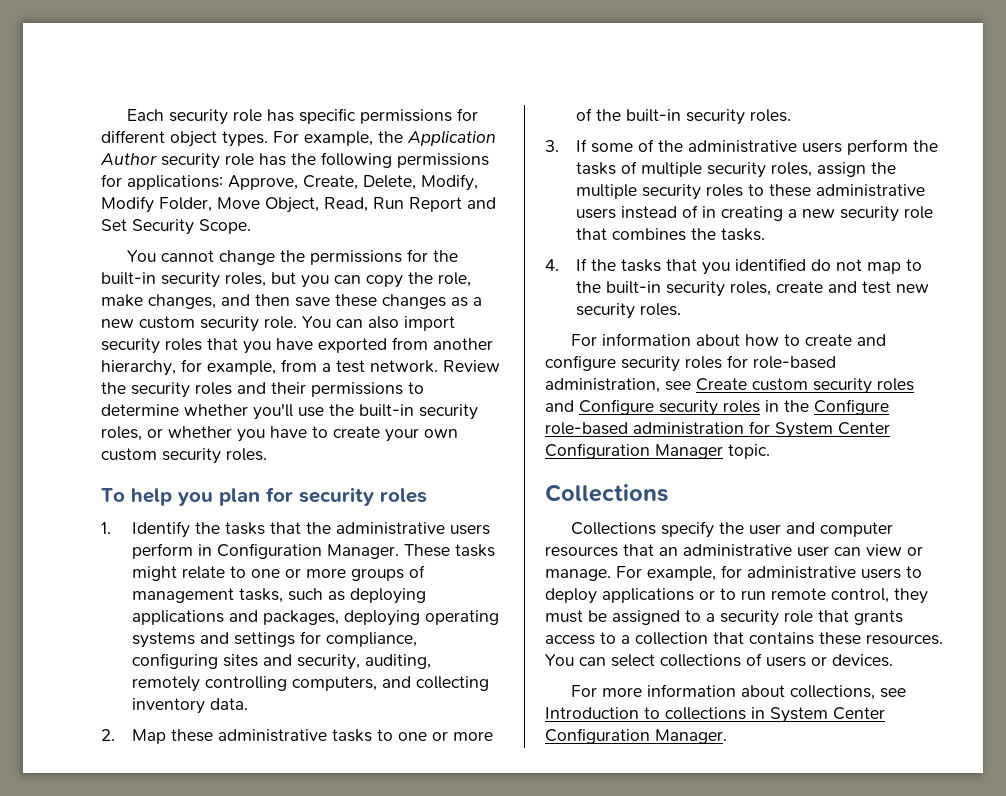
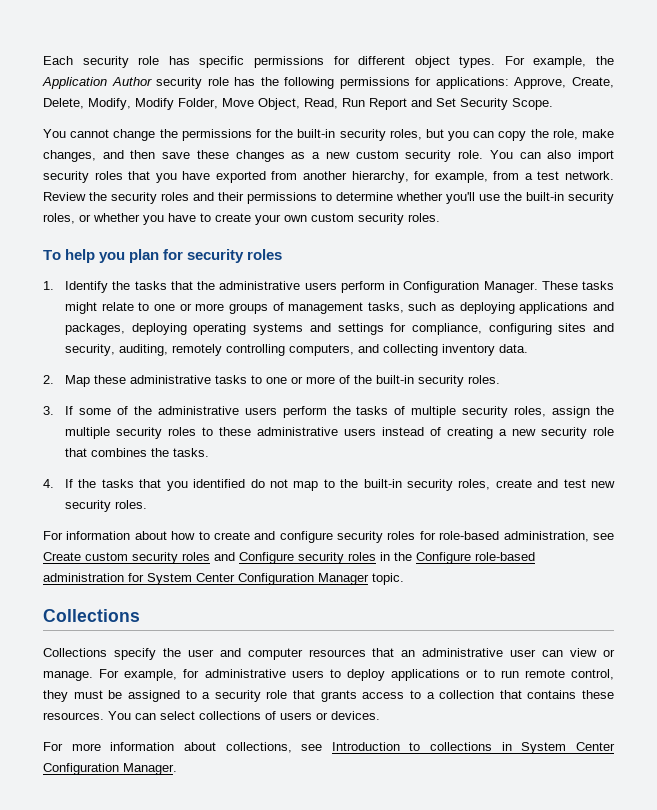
[702,206,717,218] in -> (442, 431) none

